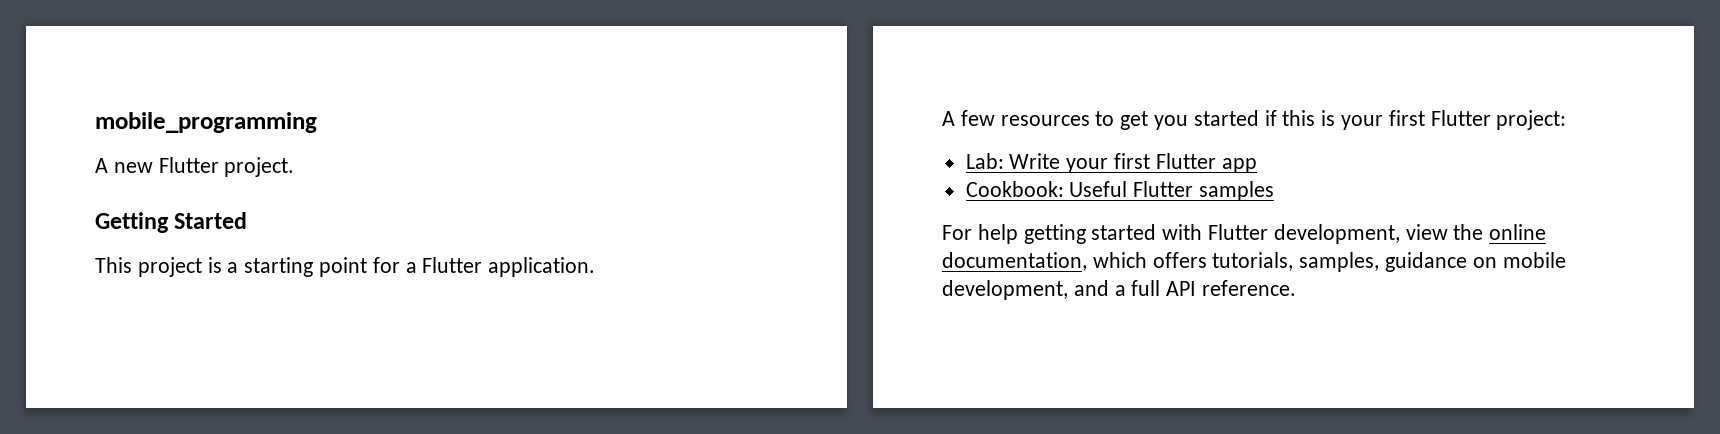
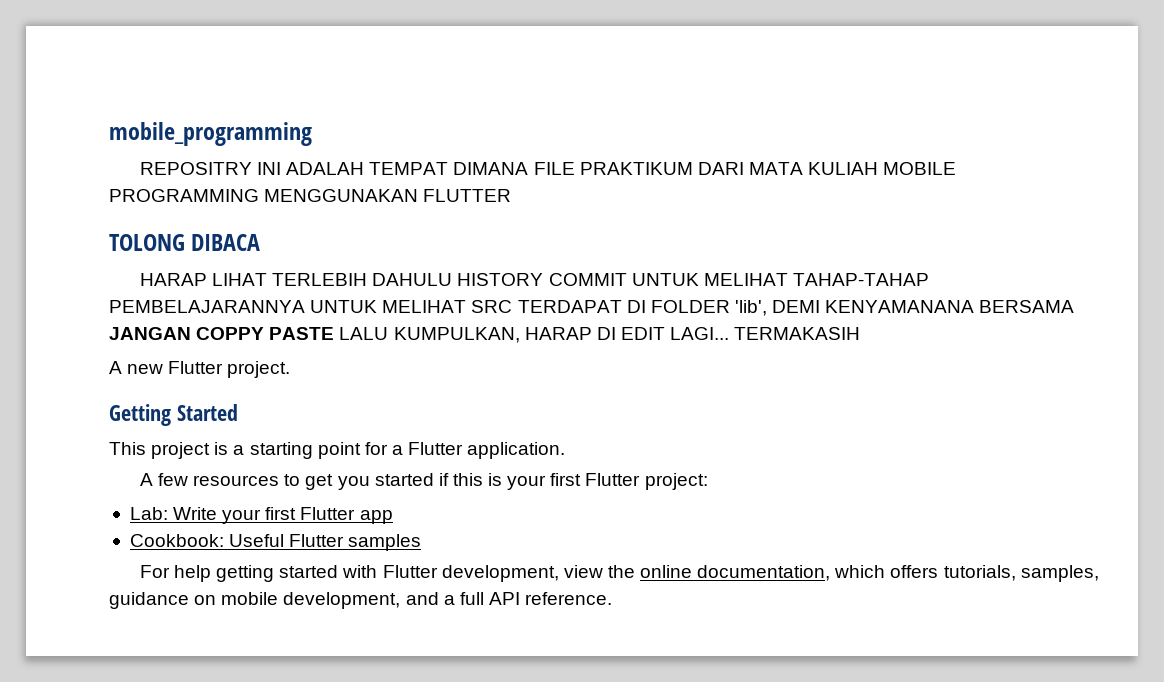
(317, 122) none -> [139,162,957,175] [109,189,512,202] [109,234,261,251] [139,273,929,286] [109,300,1075,316] [109,327,861,343] // REPOSITRY INI ADALAH TEMPAT DIMANA FILE PRAKTIKUM DARI MATA KULIAH MOBILE PROGRAMMING MENGGUNAKAN FLUTTER // TOLONG DIBACA // HARAP LIHAT TERLEBIH DAHULU HISTORY COMMIT UNTUK MELIHAT TAHAP-TAHAP PEMBELAJARANNYA UNTUK MELIHAT SRC TERDAPAT DI FOLDER 'lib', DEMI KENYAMANANA BERSAMA JANGAN COPPY PASTE LALU KUMPULKAN, HARAP DI EDIT LAGI... TERMAKASIH

